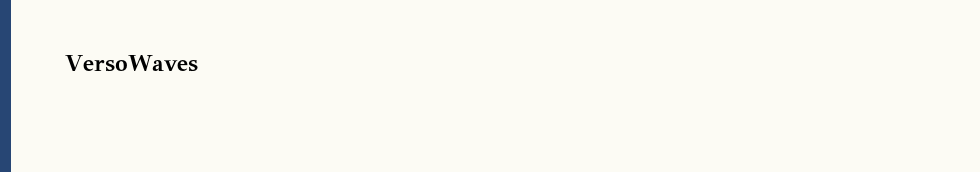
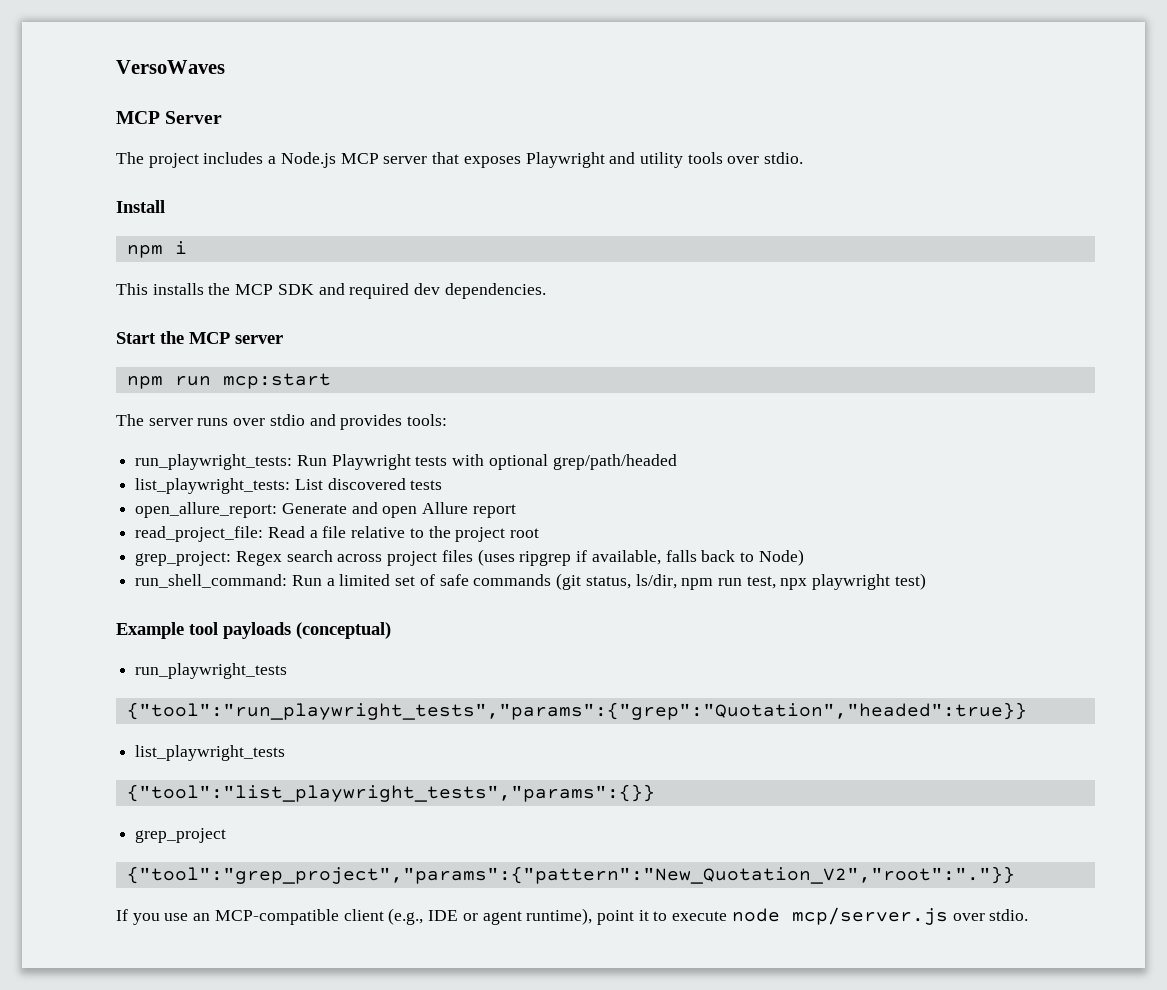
(198, 63) none -> [116,111,223,124] [116,152,804,168] [116,200,165,213] [126,241,187,258] [116,283,546,299] [116,331,283,344] [126,373,331,389] [116,414,448,430] [135,454,677,470] [135,478,443,494] [135,502,516,518] [135,526,540,542] [135,549,804,566] [135,573,926,590] [116,622,391,639] [135,663,288,679] [126,702,1027,720] [135,745,286,761] [126,784,655,802] [135,828,227,843] [126,866,1015,884] [116,907,1029,925] // MCP Server // The project includes a Node.js MCP server that exposes Playwright and utility tools over stdio. // Install // npm i // This installs the MCP SDK and required dev dependencies. // Start the MCP server // npm run mcp:start // The server runs over stdio and provides tools: // run_playwright_tests: Run Playwright tests with optional grep/path/headed // list_playwright_tests: List discovered tests // open_allure_report: Generate and open Allure report // read_project_file: Read a file relative to the project root // grep_project: Regex search across project files (uses ripgrep if available, falls back to Node) // run_shell_command: Run a limited set of safe commands (git status, ls/dir, npm run test, npx playwright test) // Example tool payloads (conceptual) // run_playwright_tests // {"tool":"run_playwright_tests","params":{"grep":"Quotation","headed":true}} // list_playwright_tests // {"tool":"list_playwright_tests","params":{}} // grep_project // {"tool":"grep_project","params":{"pattern":"New_Quotation_V2","root":"."}} // If you use an MCP-compatible client (e.g., IDE or agent runtime), point it to execute node mcp/server.js over stdio.

